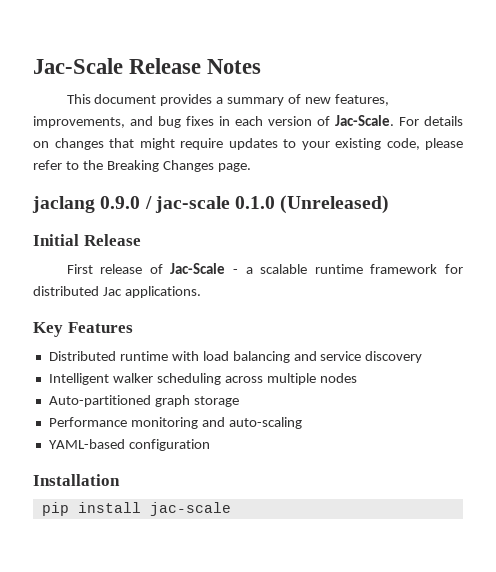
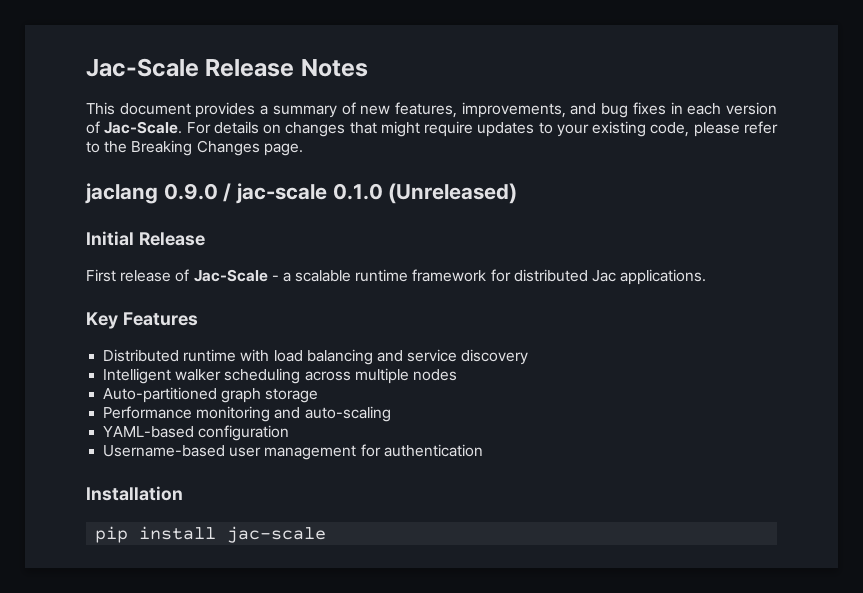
(210, 445) none -> [103,444,483,460] // Username-based user management for authentication

